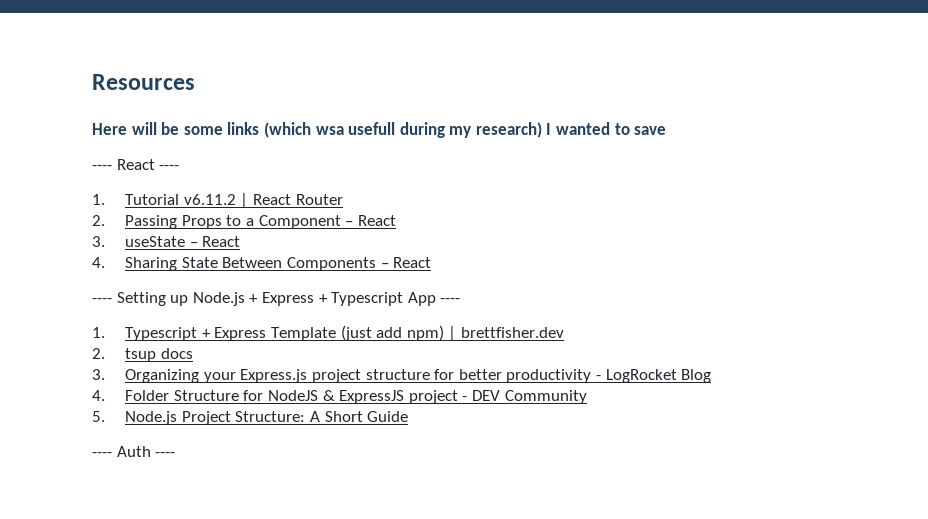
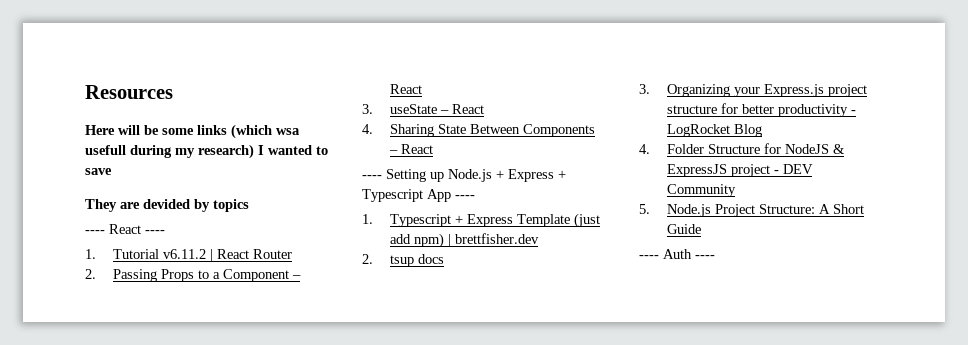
(667, 130) none -> [85,199,249,212] // They are devided by topics

